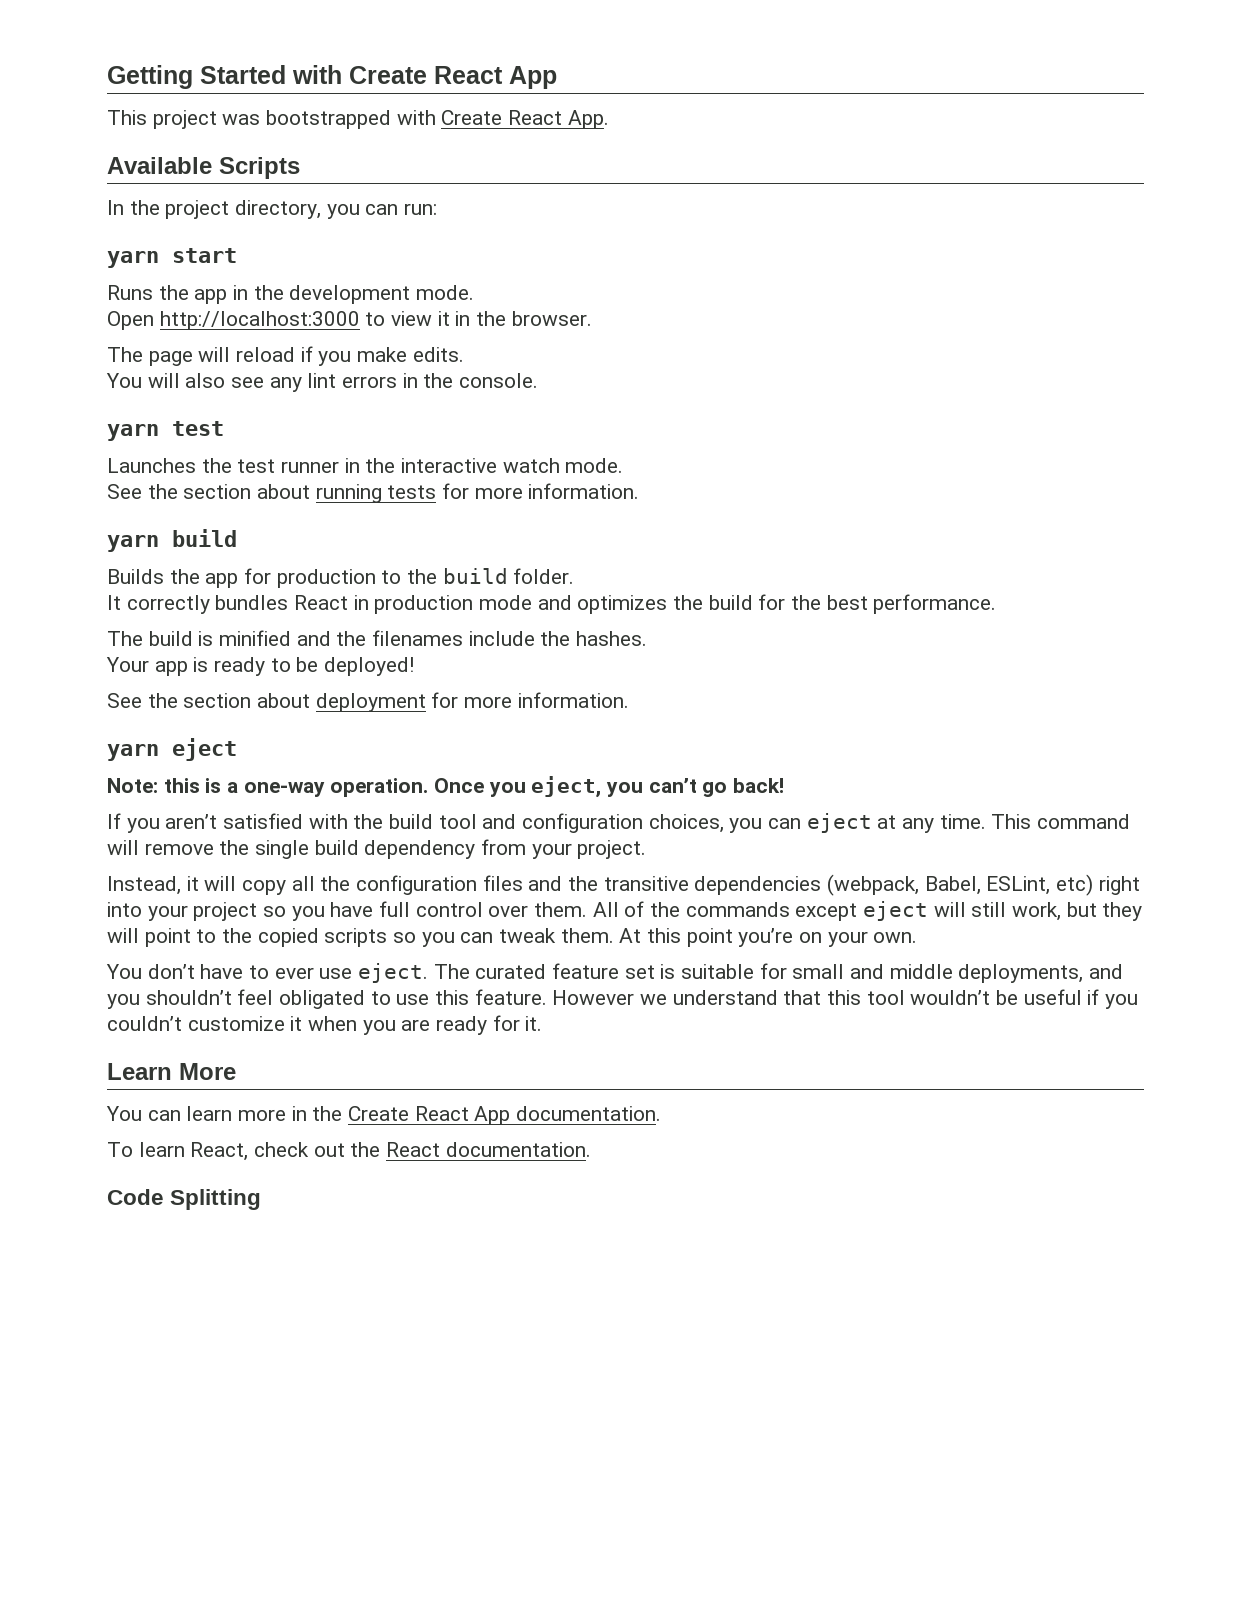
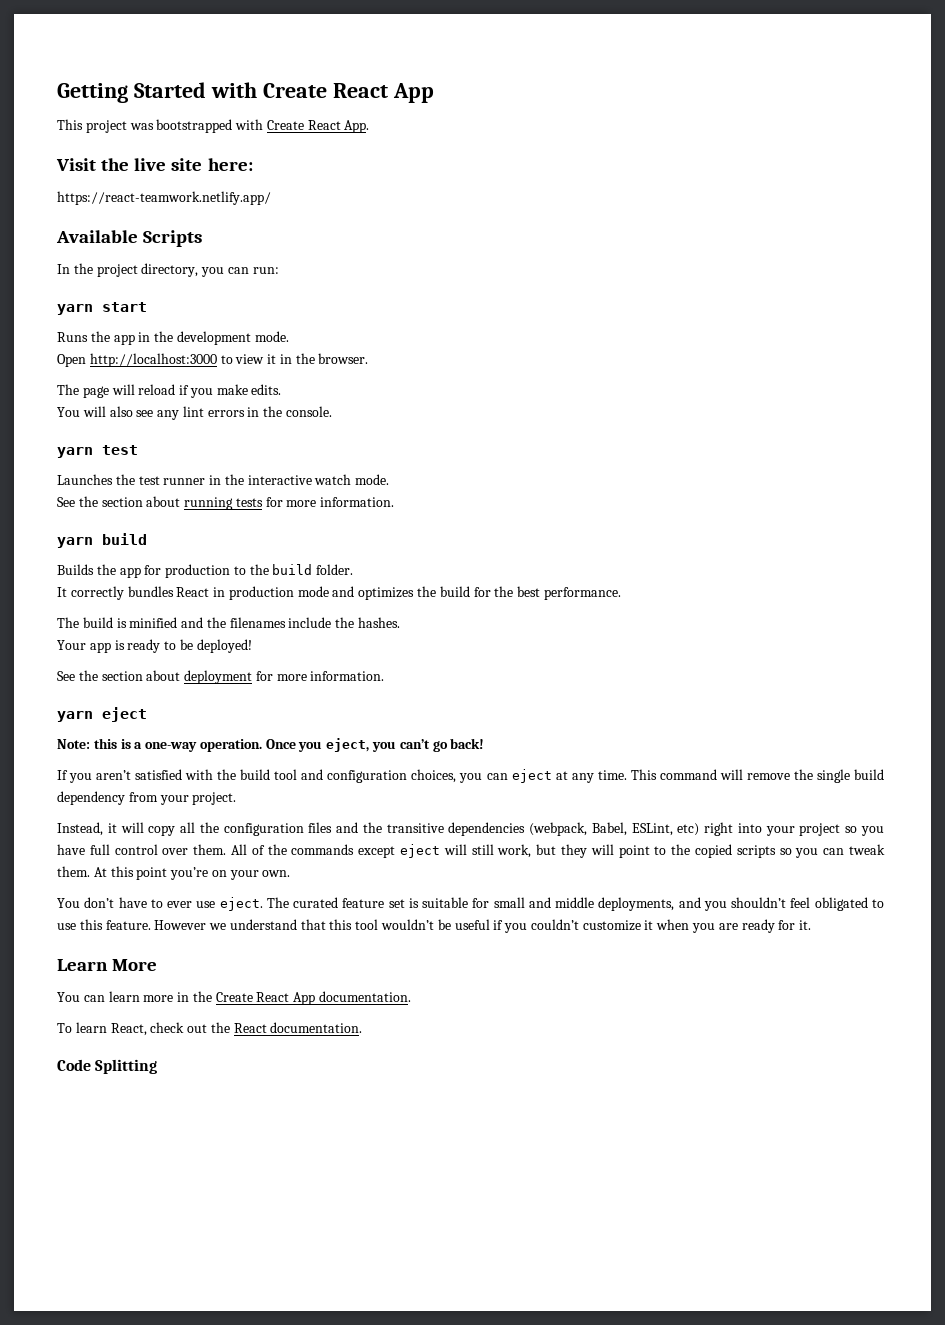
(609, 119) none -> [56,158,253,171] [57,191,271,205] // Visit the live site here: // https://react-teamwork.netlify.app/

